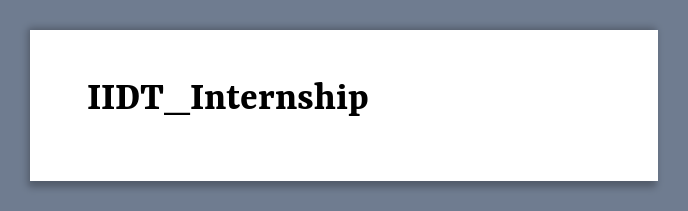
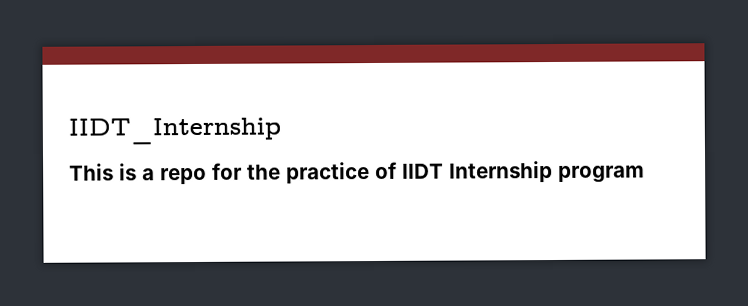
(369, 99) none -> [69,161,645,185] // This is a repo for the practice of IIDT Internship program

